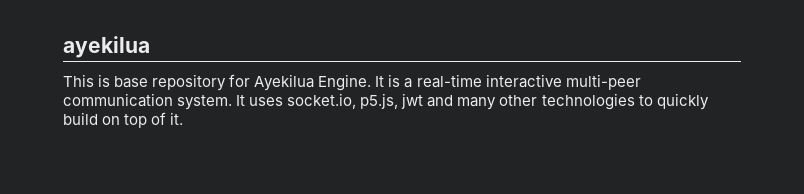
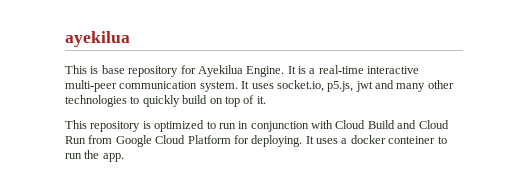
(184, 118) none -> [65,120,449,132] [65,135,447,147] [65,150,124,162] // This repository is optimized to run in conjunction with Cloud Build and Cloud Run from Google Cloud Platform for deploying. It uses a docker conteiner to run the app.

